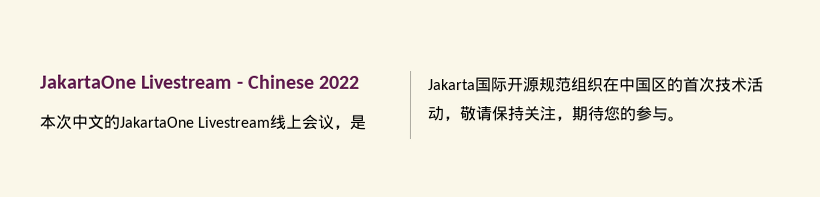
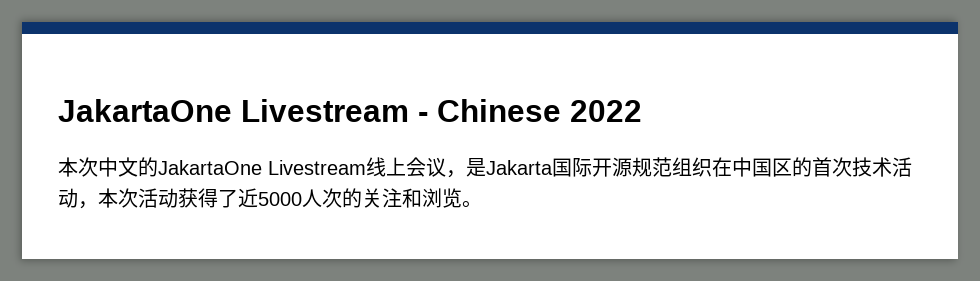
[459,105,668,122] 敬请保持关注，期待您的参与 -> [98,188,462,208] 本次活动获得了近5000人次的关注和浏览

